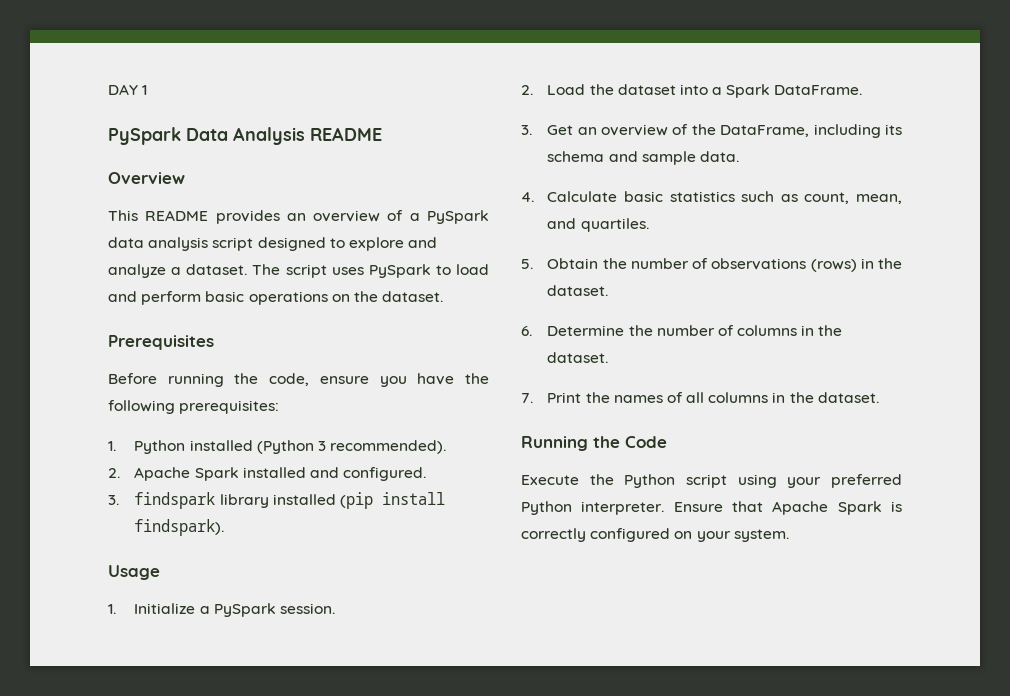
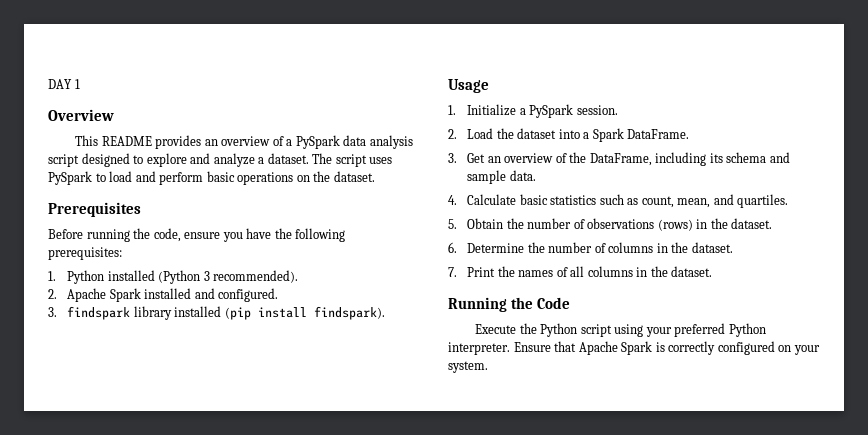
[108,127,382,145] // PySpark Data Analysis README -> (80, 84) none

